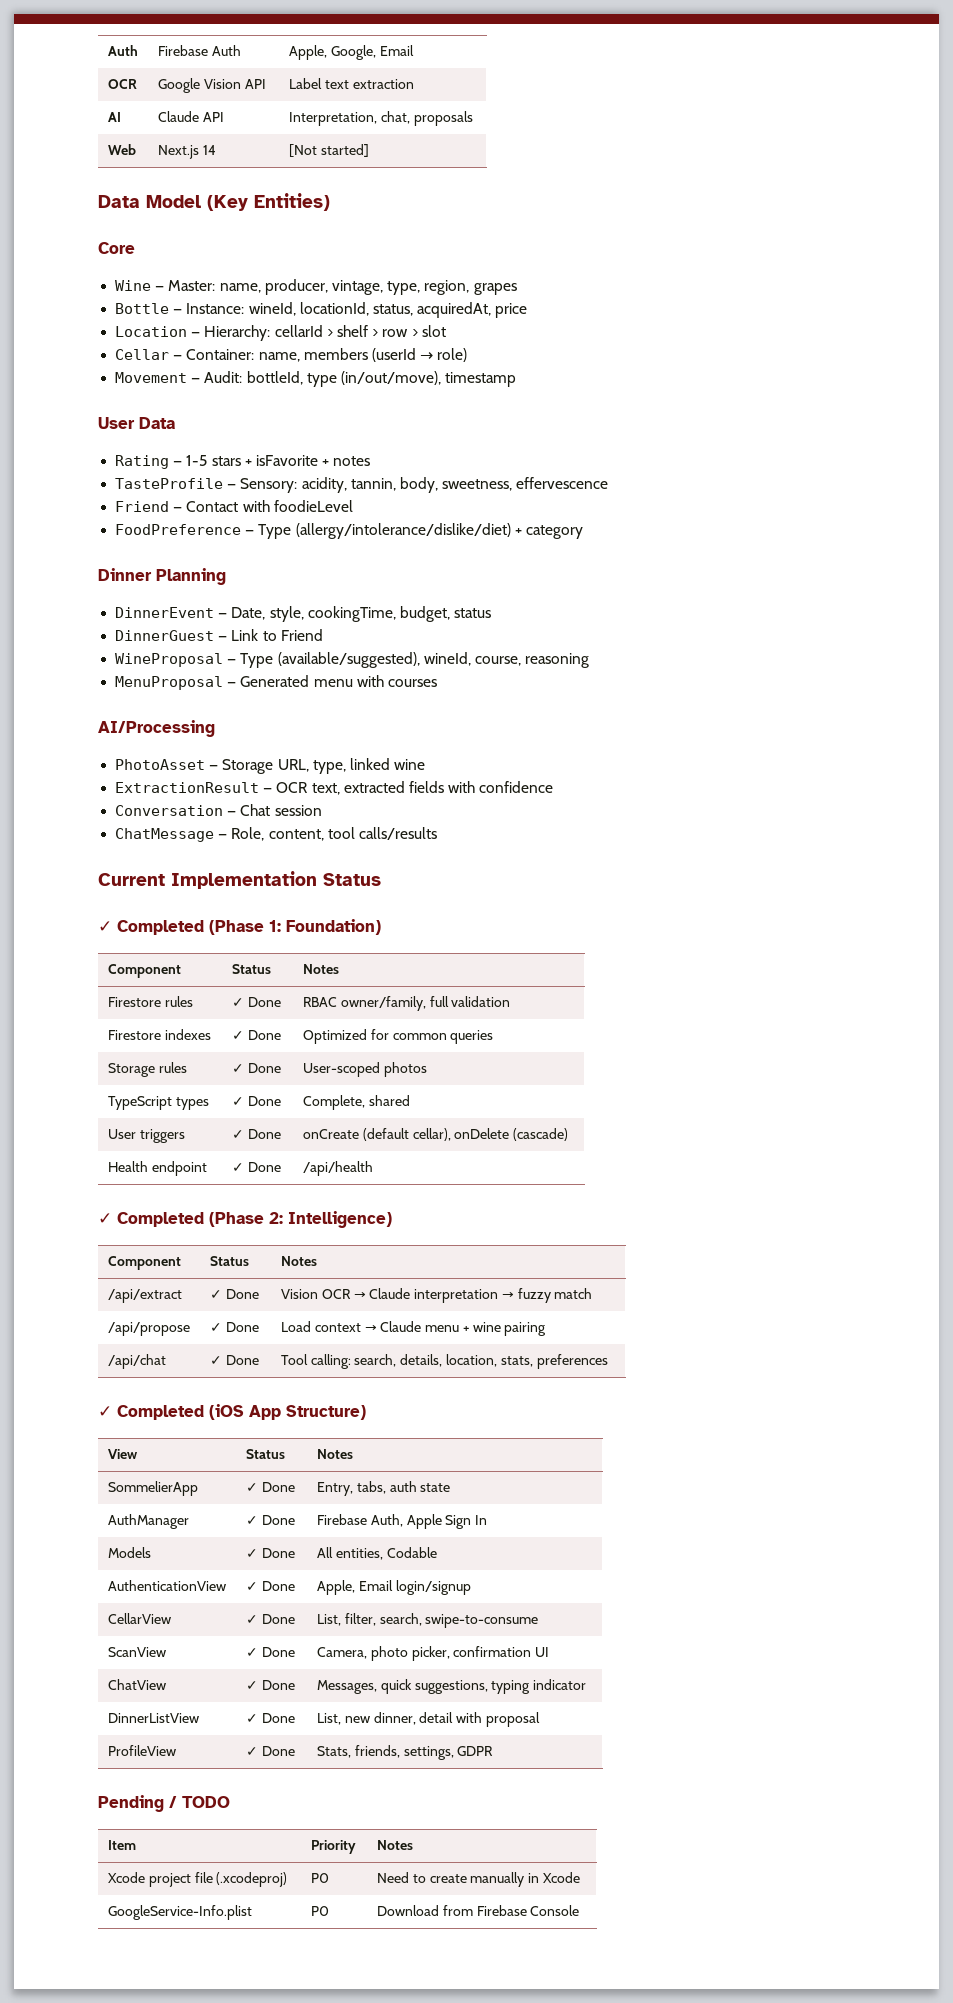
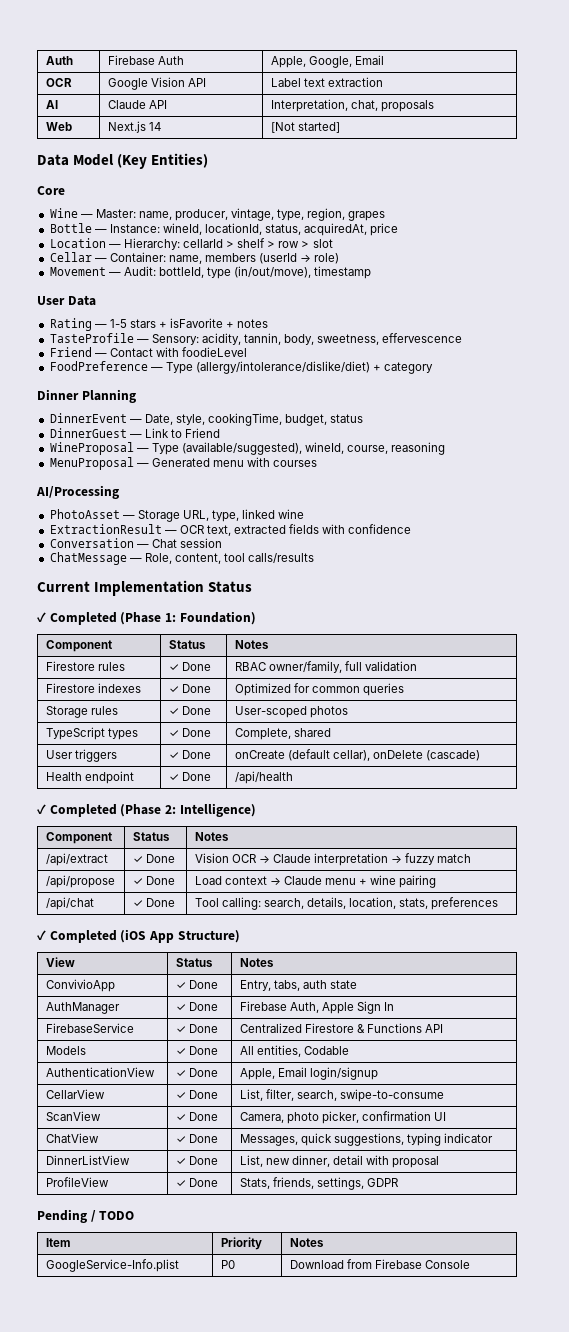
[107,1481,198,1496] SommelierApp -> [45,979,115,992] ConvivioApp
(488, 1520) none -> [45,1023,134,1033] [175,1024,218,1033] [239,1023,444,1033] // FirebaseService | ✓ Done | Centralized Firestore & Functions API
[107,1872,288,1887] [310,1873,329,1883] [376,1872,580,1887] // Xcode project file (.xcodeproj) | P0 | Need to create manually in Xcode -> (324, 1242) none

